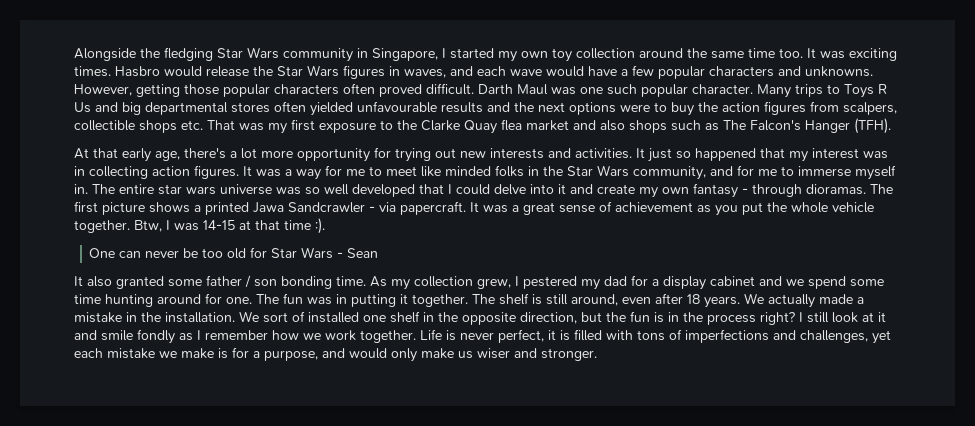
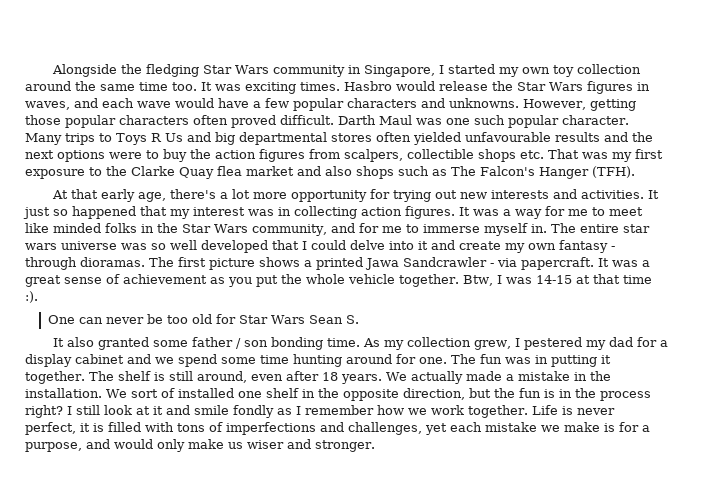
[337,252,344,258] - -> (305, 319) none
(379, 253) none -> [345,315,359,324] S.

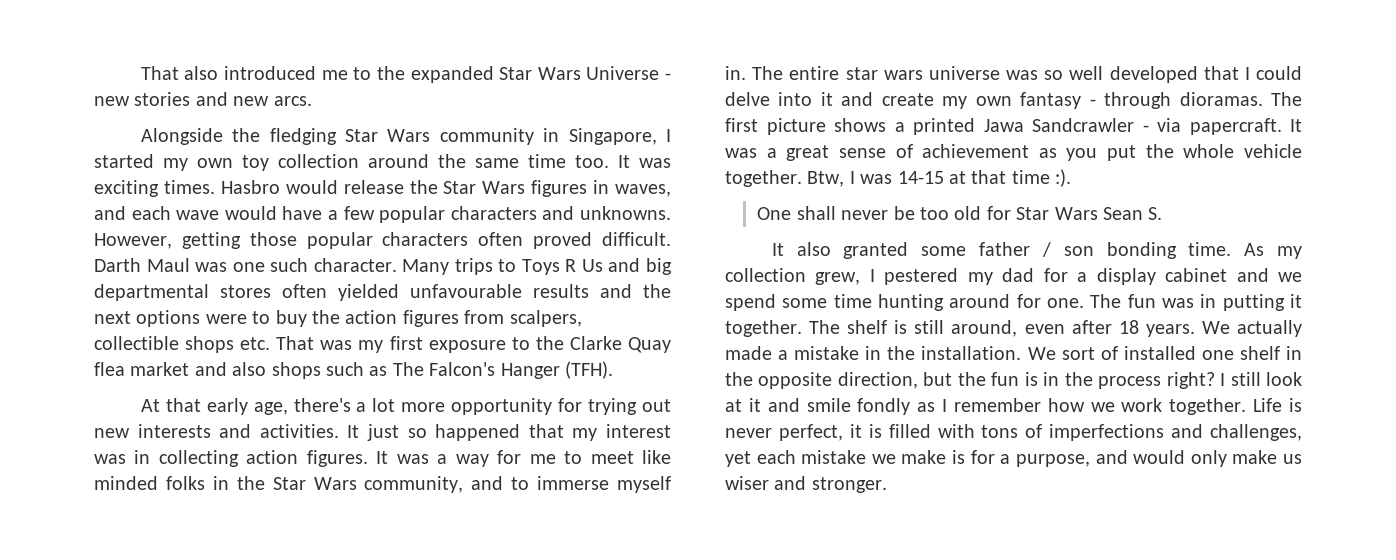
(51, 70) none -> [140,66,672,83] [94,92,312,106] That also introduced me to the expanded Star Wars Universe - new stories and new arcs. //
[508,115,559,128] popular -> (309, 265) none
[358,223,402,233] for me -> (504, 483) none
[78,317,103,324] can -> [796,206,836,220] shall

